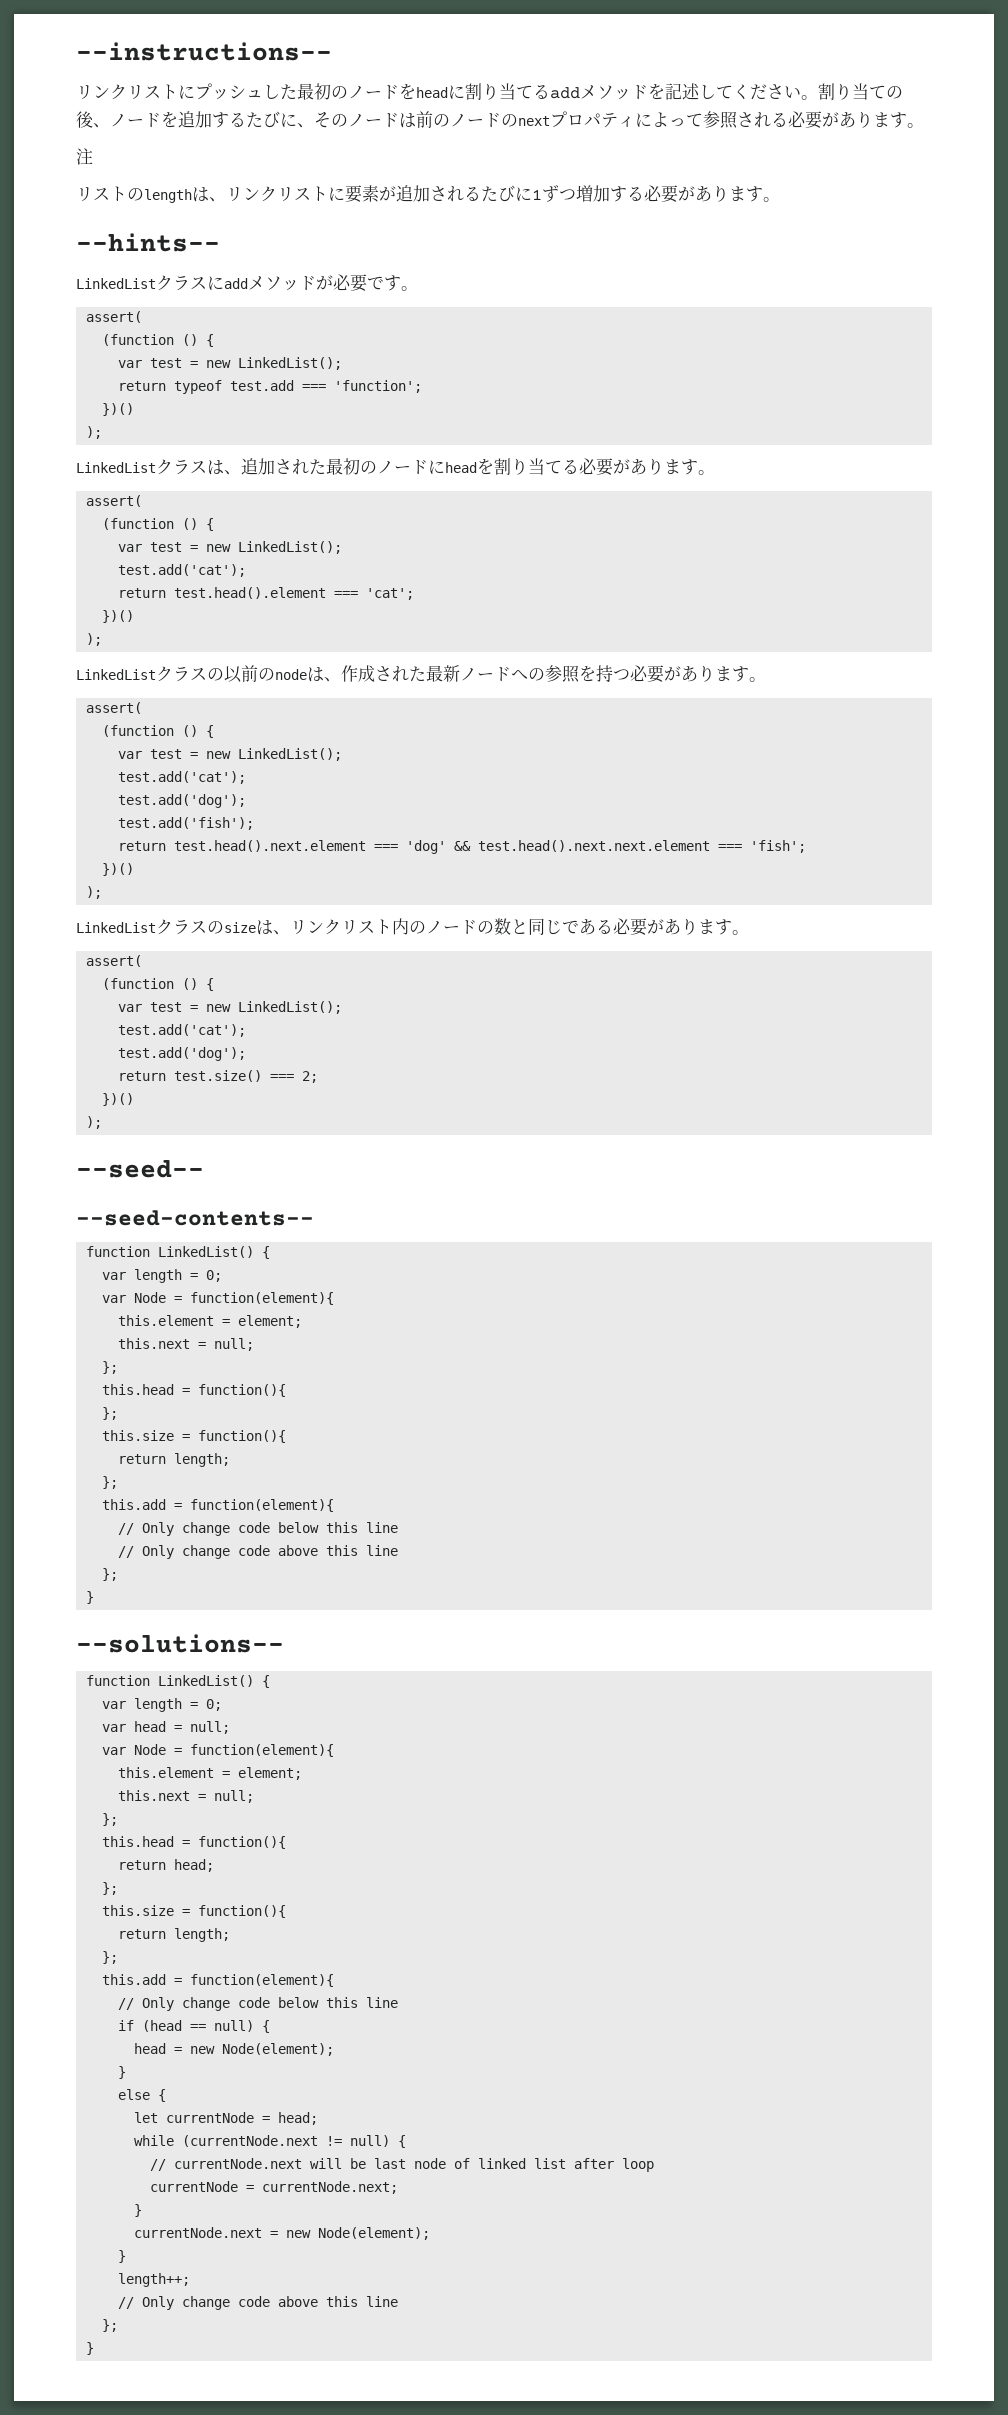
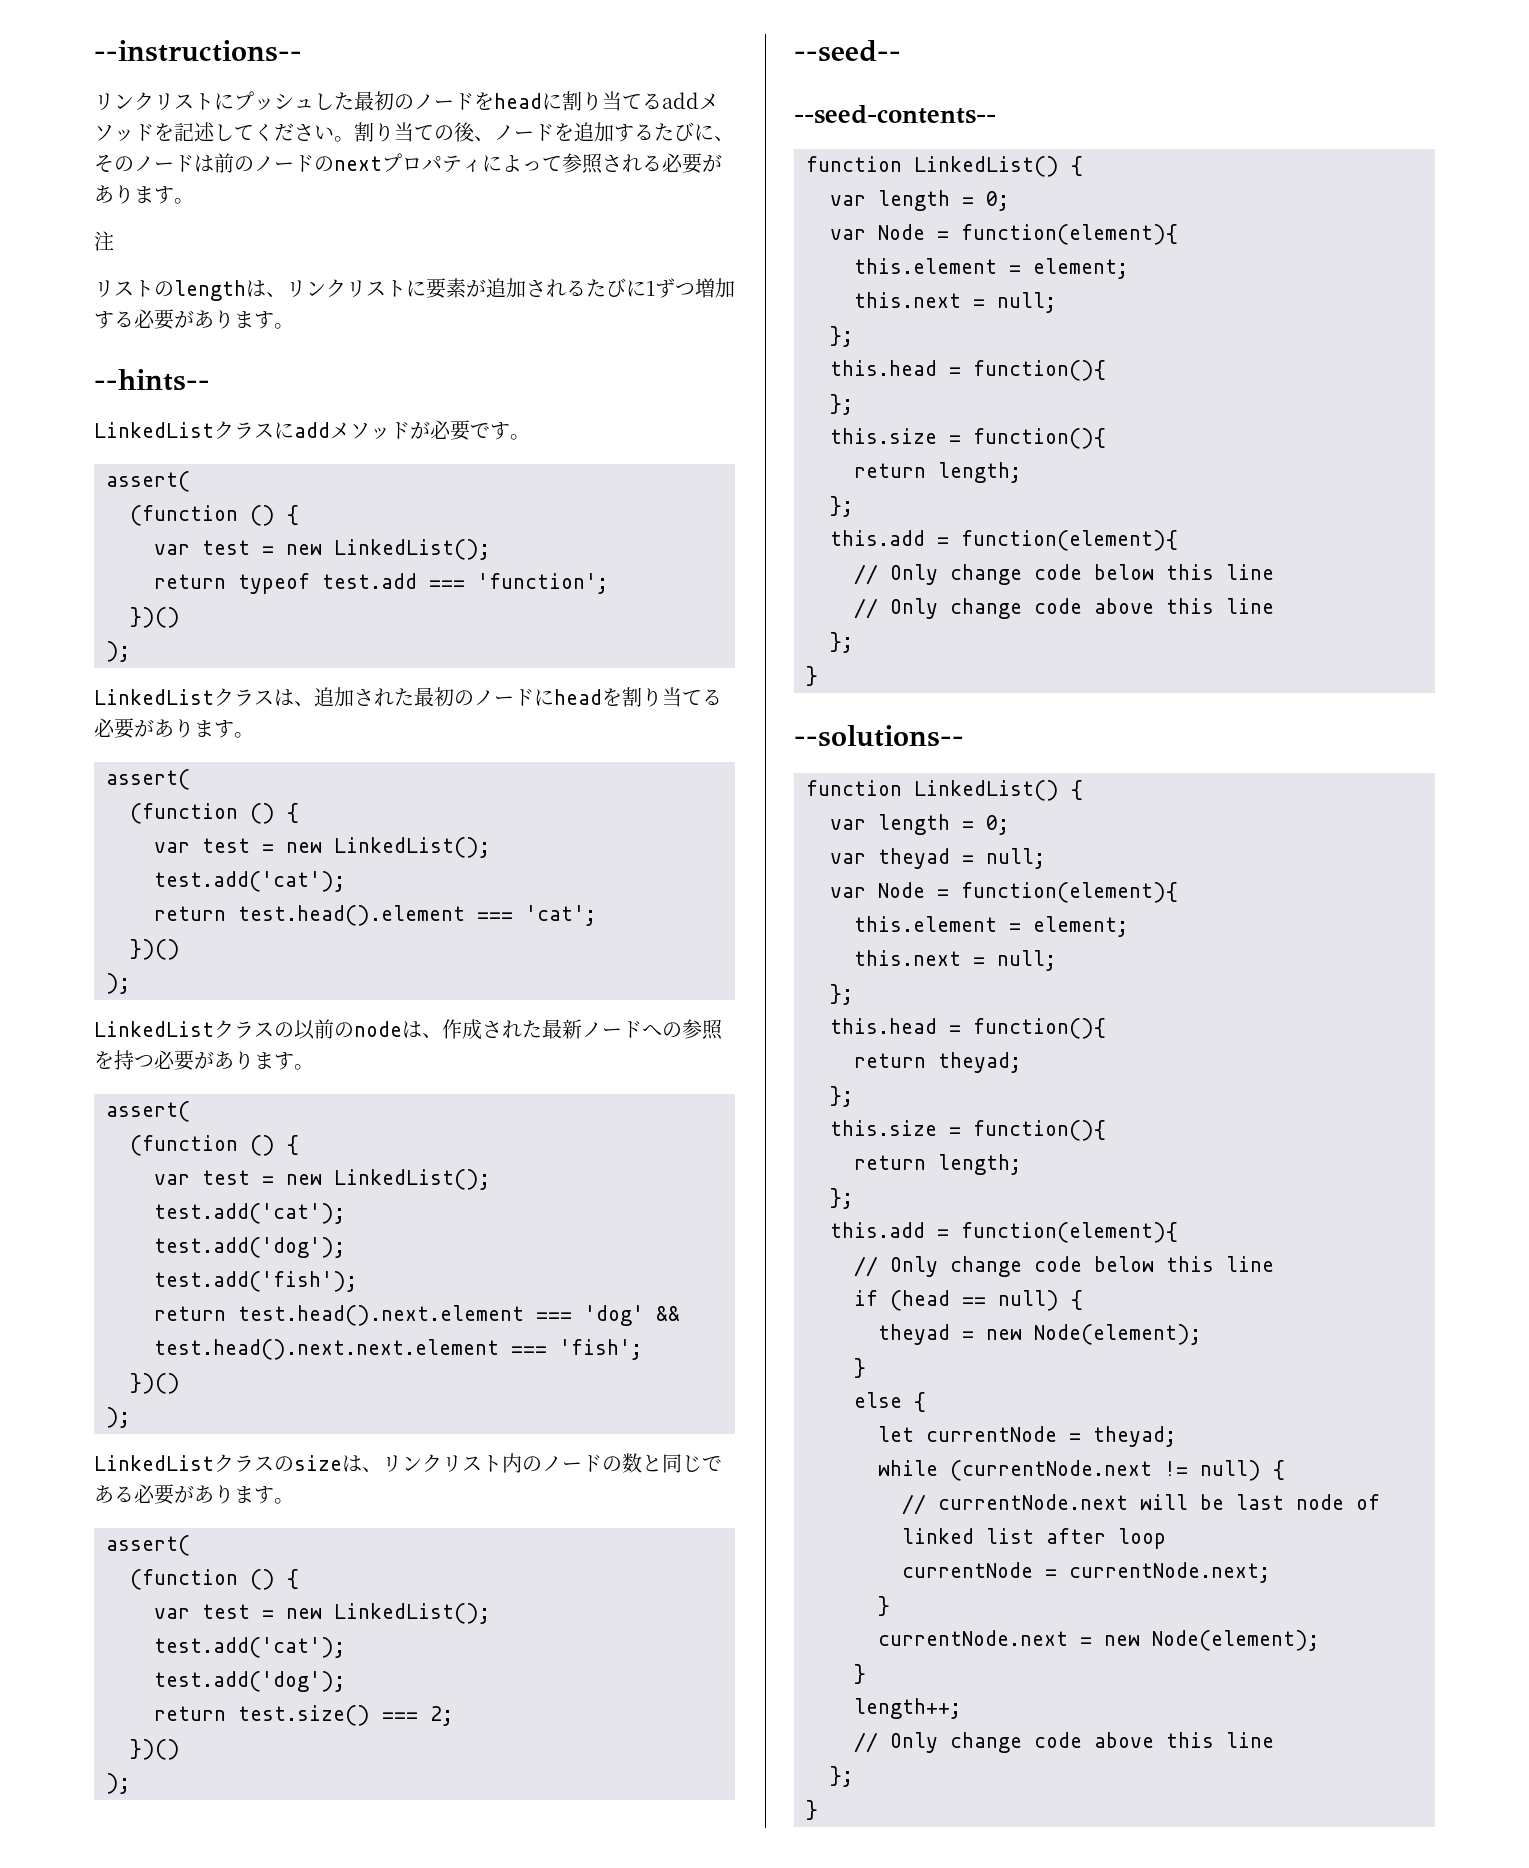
[134,1721,167,1732] head -> [878,848,950,869] theyad
[174,1859,215,1872] head; -> [938,1052,1021,1073] theyad;
[134,2043,167,2054] head -> [878,1324,950,1345] theyad
[278,2112,319,2125] head; -> [1093,1426,1176,1447] theyad;

